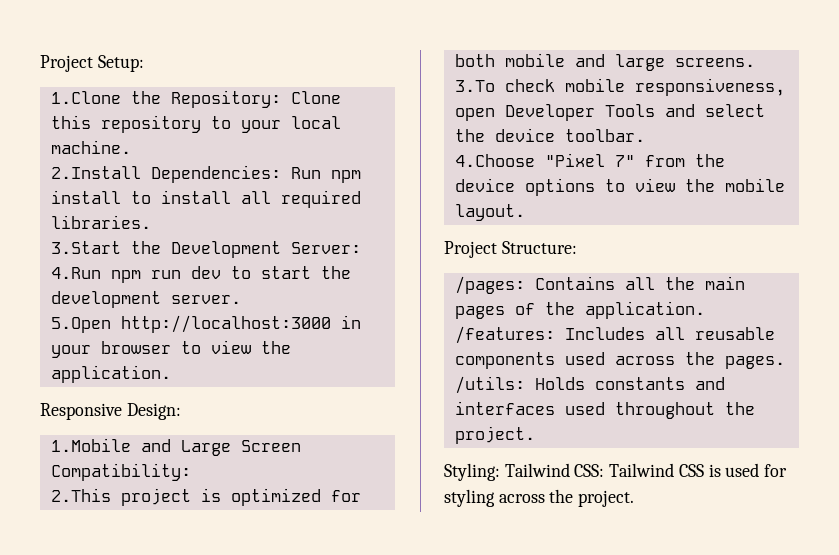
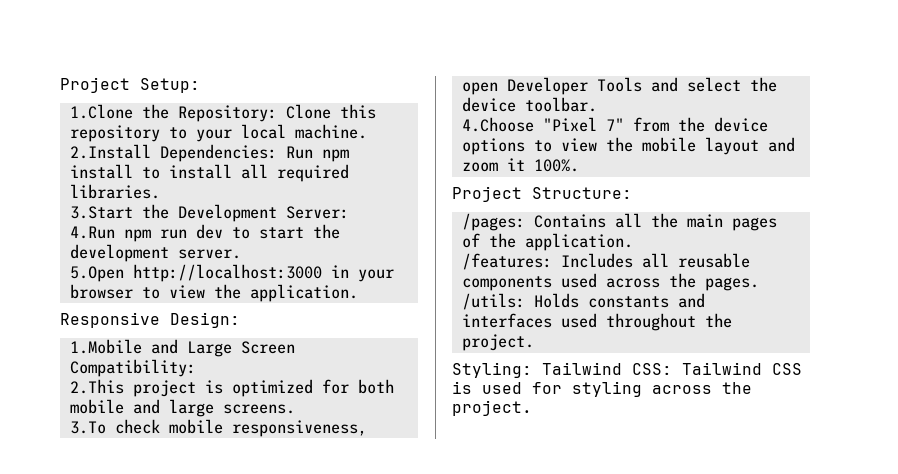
[454,204,525,221] layout. -> [704,137,795,155] [461,158,579,172] layout and zoom it 100%.

